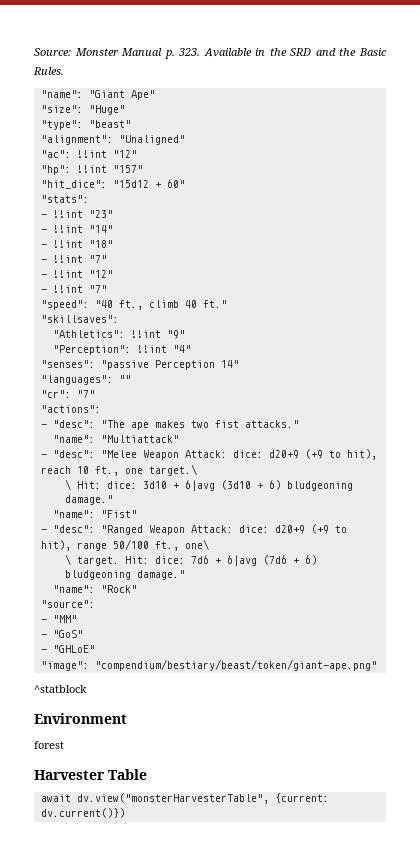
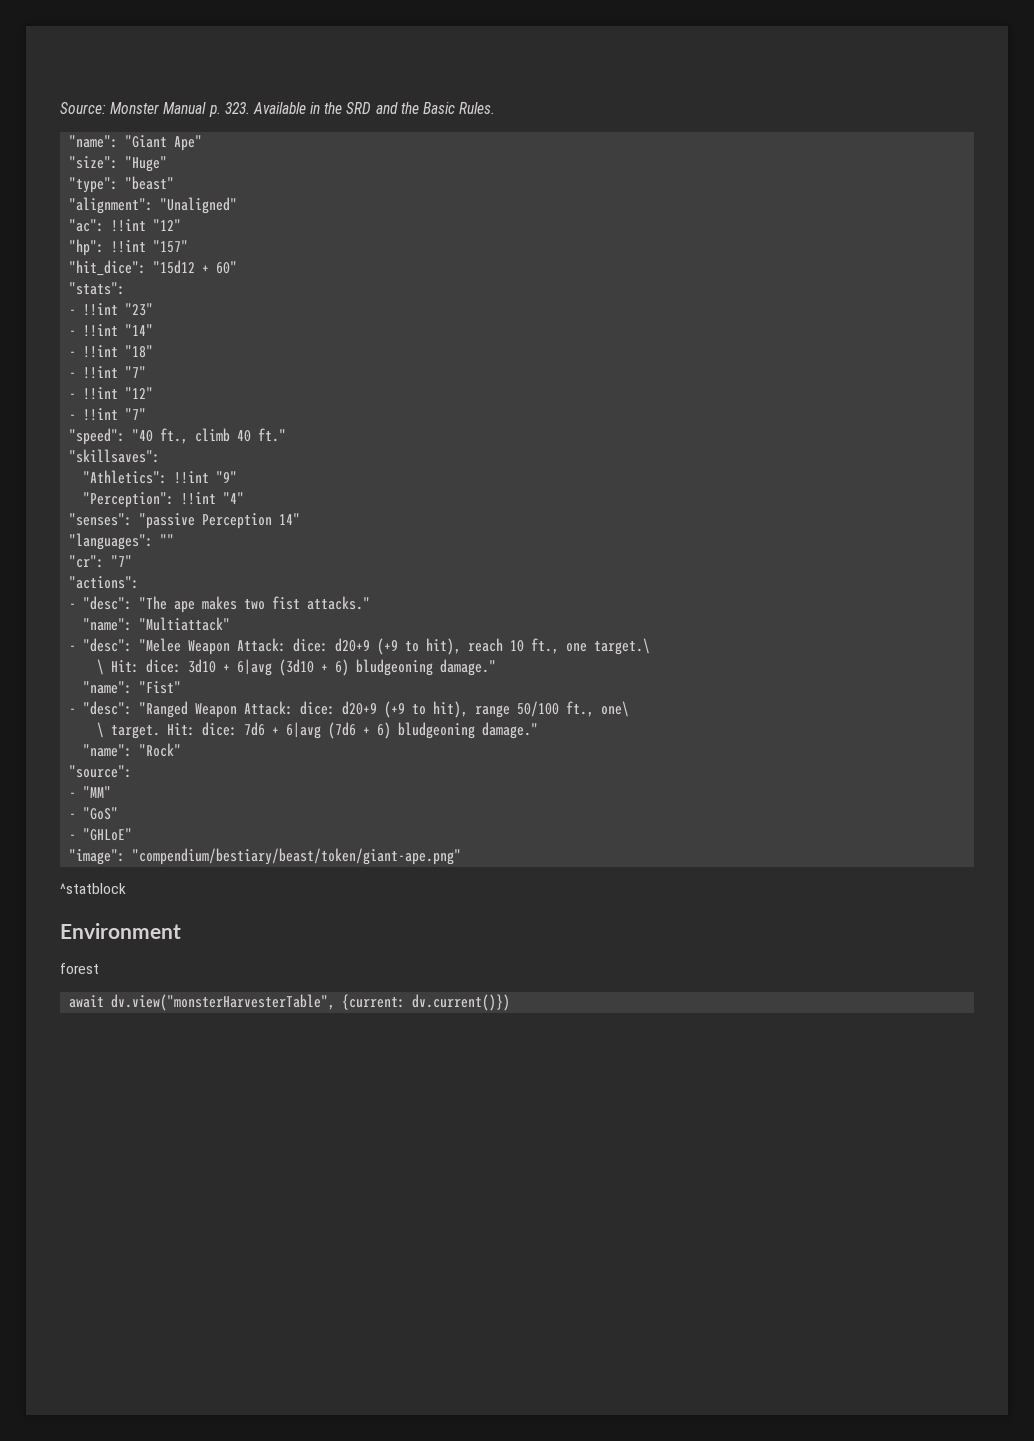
[34,769,147,780] // Harvester Table -> (99, 968) none

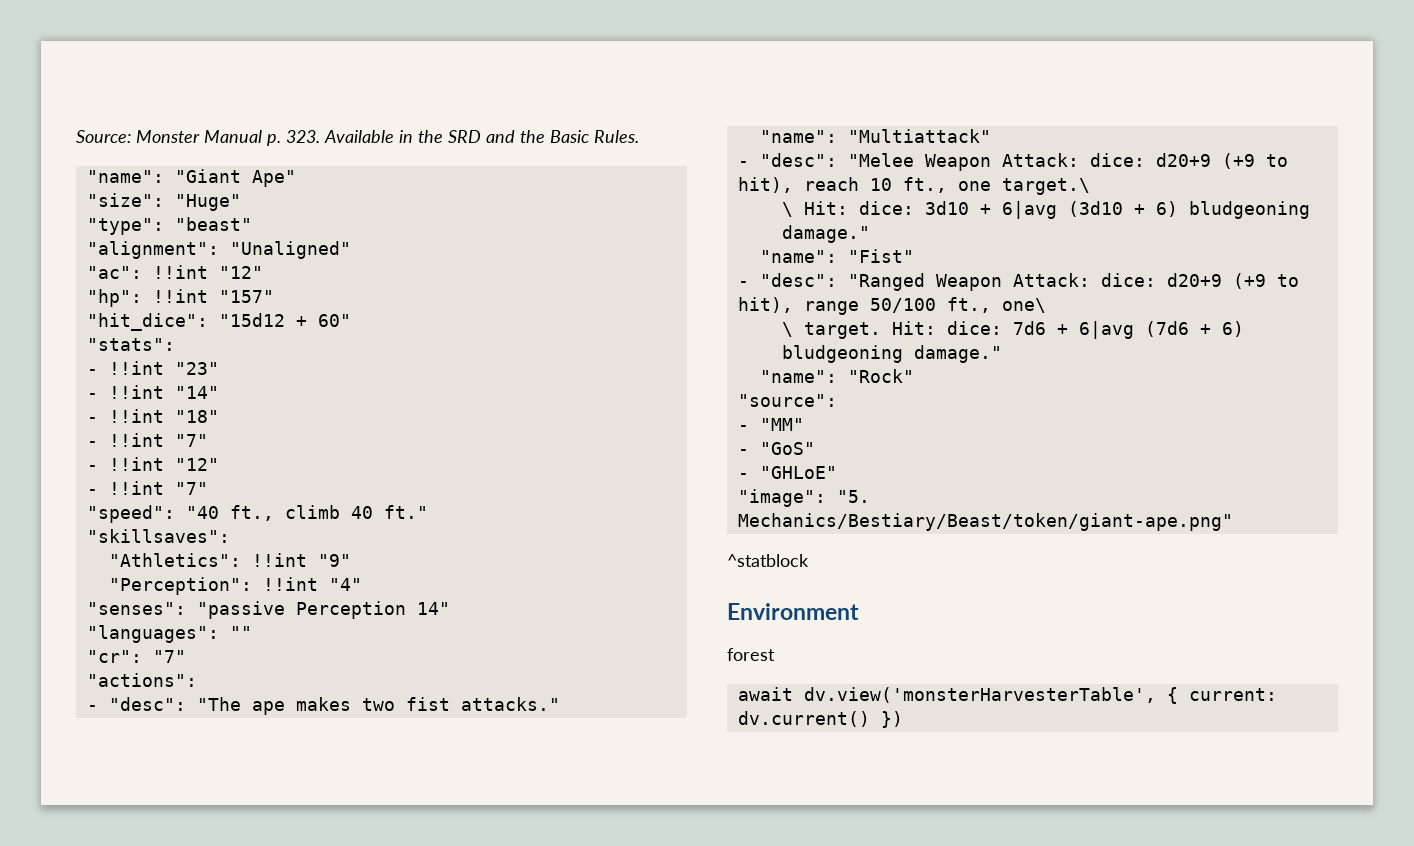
[132,848,462,865] "compendium/bestiary/beast/token/giant-ape.png" -> [836,490,870,503] [737,513,1233,531] "5. Mechanics/Bestiary/Beast/token/giant-ape.png"
[111,994,511,1011] dv.view("monsterHarvesterTable", {current: dv.current()}) -> [803,687,1277,704] [737,711,903,728] dv.view('monsterHarvesterTable', { current: dv.current() })

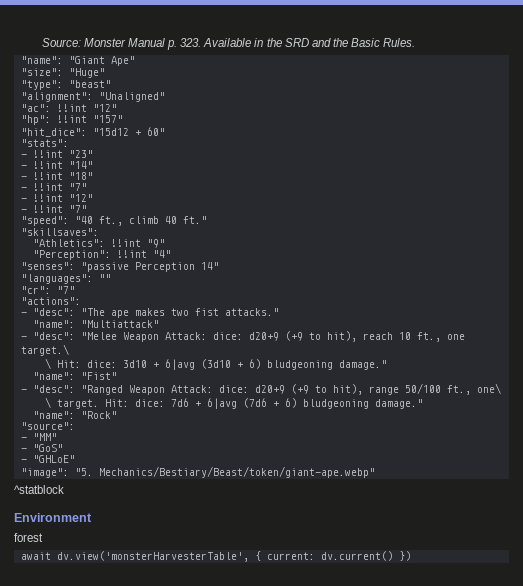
[737,513,1233,531] Mechanics/Bestiary/Beast/token/giant-ape.png" -> [98,466,375,478] Mechanics/Bestiary/Beast/token/giant-ape.webp"

